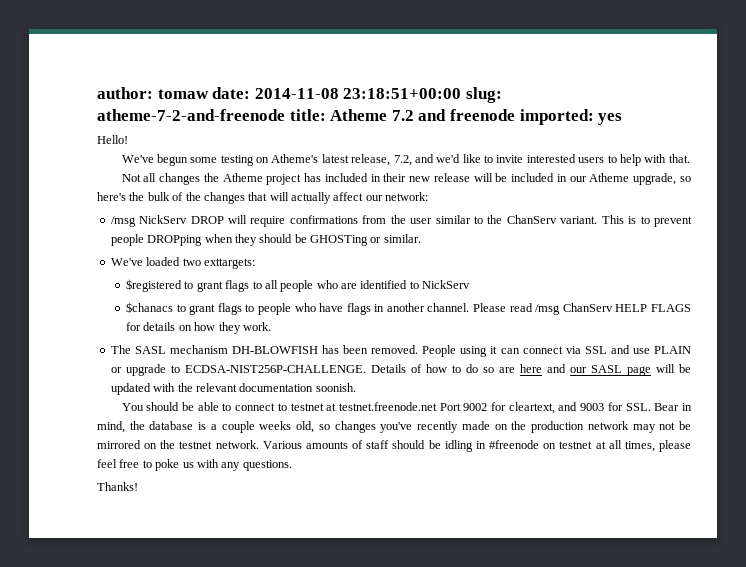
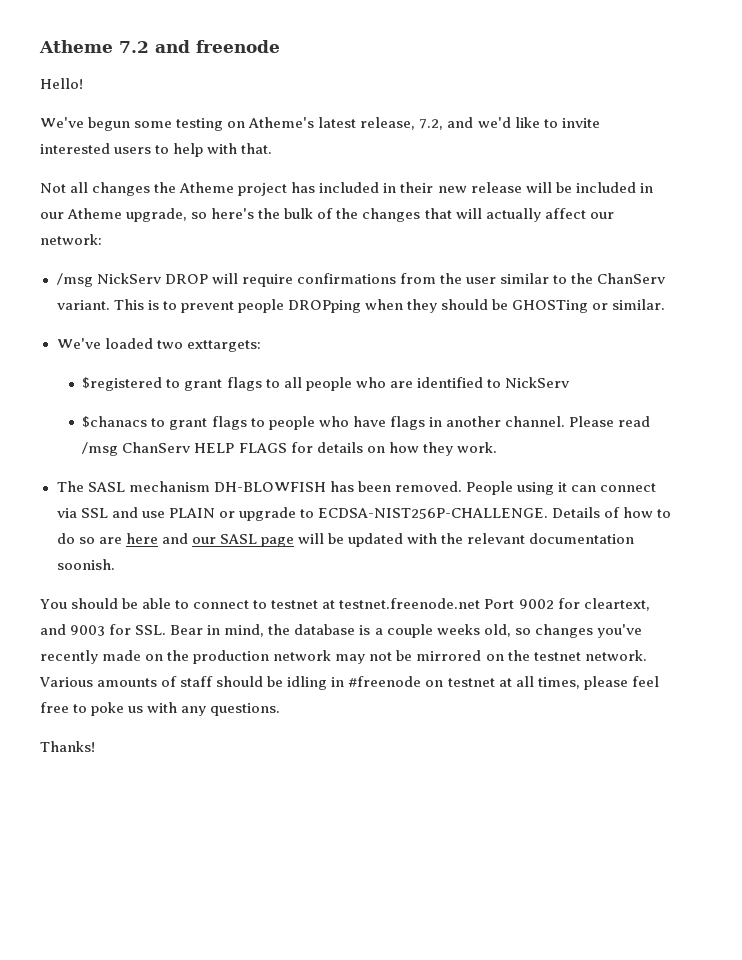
[97,87,502,103] [97,109,326,121] author: tomaw date: 2014-11-08 23:18:51+00:00 slug: atheme-7-2-and-freenode title: -> (39, 46) none
[519,109,623,125] imported: yes -> (280, 46) none

